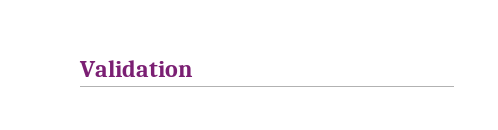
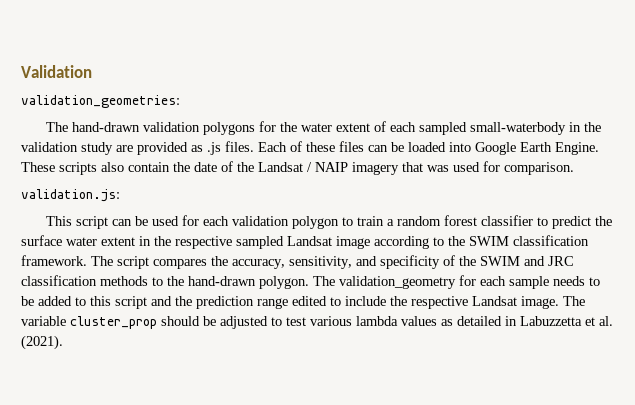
(193, 68) none -> [21,95,180,108] [46,121,602,135] [21,141,599,155] [21,161,574,175] [21,189,120,202] [46,215,613,229] [21,235,589,249] [21,255,574,269] [21,275,600,289] [21,296,585,309] [21,316,613,329] [21,335,63,350] // validation_geometries: // The hand-drawn validation polygons for the water extent of each sampled small-waterbody in the validation study are provided as .js files. Each of these files can be loaded into Google Earth Engine. These scripts also contain the date of the Landsat / NAIP imagery that was used for comparison. // validation.js: // This script can be used for each validation polygon to train a random forest classifier to predict the surface water extent in the respective sampled Landsat image according to the SWIM classification framework. The script compares the accuracy, sensitivity, and specificity of the SWIM and JRC classification methods to the hand-drawn polygon. The validation_geometry for each sample needs to be added to this script and the prediction range edited to include the respective Landsat image. The variable cluster_prop should be adjusted to test various lambda values as detailed in Labuzzetta et al. (2021).

